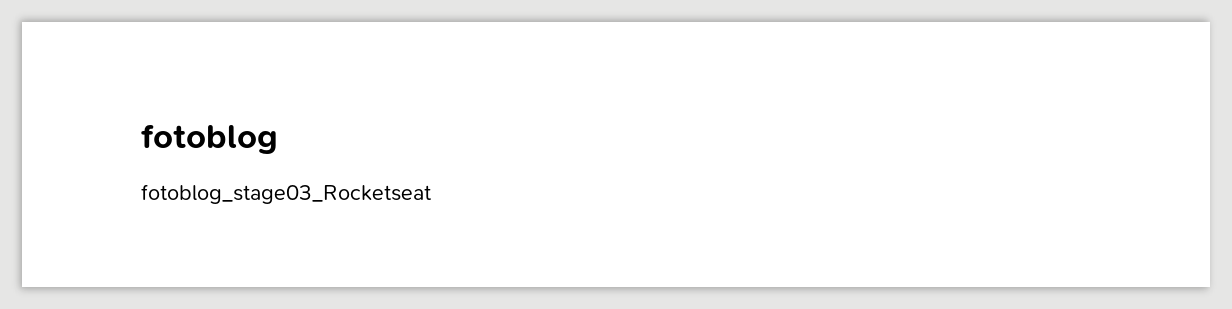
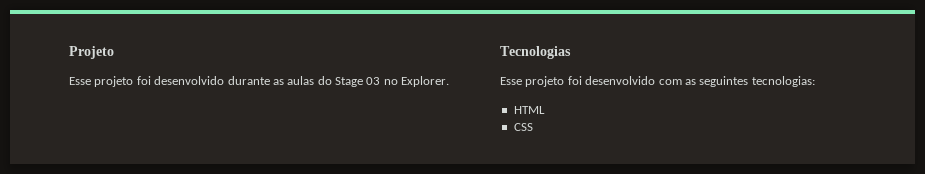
[141,124,278,154] [141,184,431,204] fotoblog // fotoblog_stage03_Rocketseat -> [69,46,114,59] [69,76,450,87] [500,46,571,59] [500,76,815,87] [513,106,545,114] [513,123,533,131] Projeto // Esse projeto foi desenvolvido durante as aulas do Stage 03 no Explorer. // Tecnologias // Esse projeto foi desenvolvido com as seguintes tecnologias: // HTML // CSS

